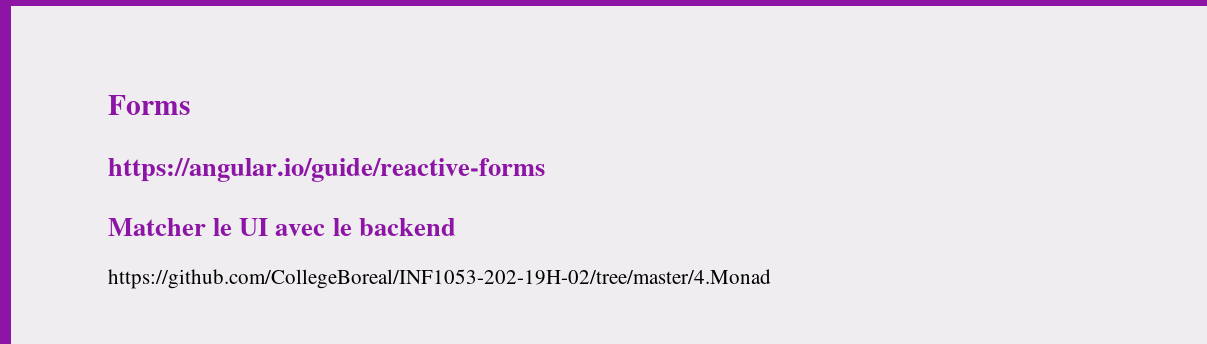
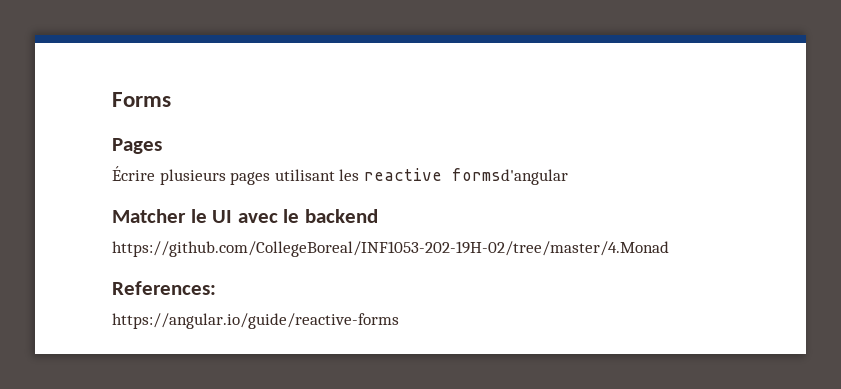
[108,158,545,182] https://angular.io/guide/reactive-forms -> [112,138,162,154] [112,166,568,185] Pages // Écrire plusieurs pages utilisant les reactive formsd'angular
(771, 279) none -> [112,281,216,295] [112,313,399,329] // References: // https://angular.io/guide/reactive-forms

